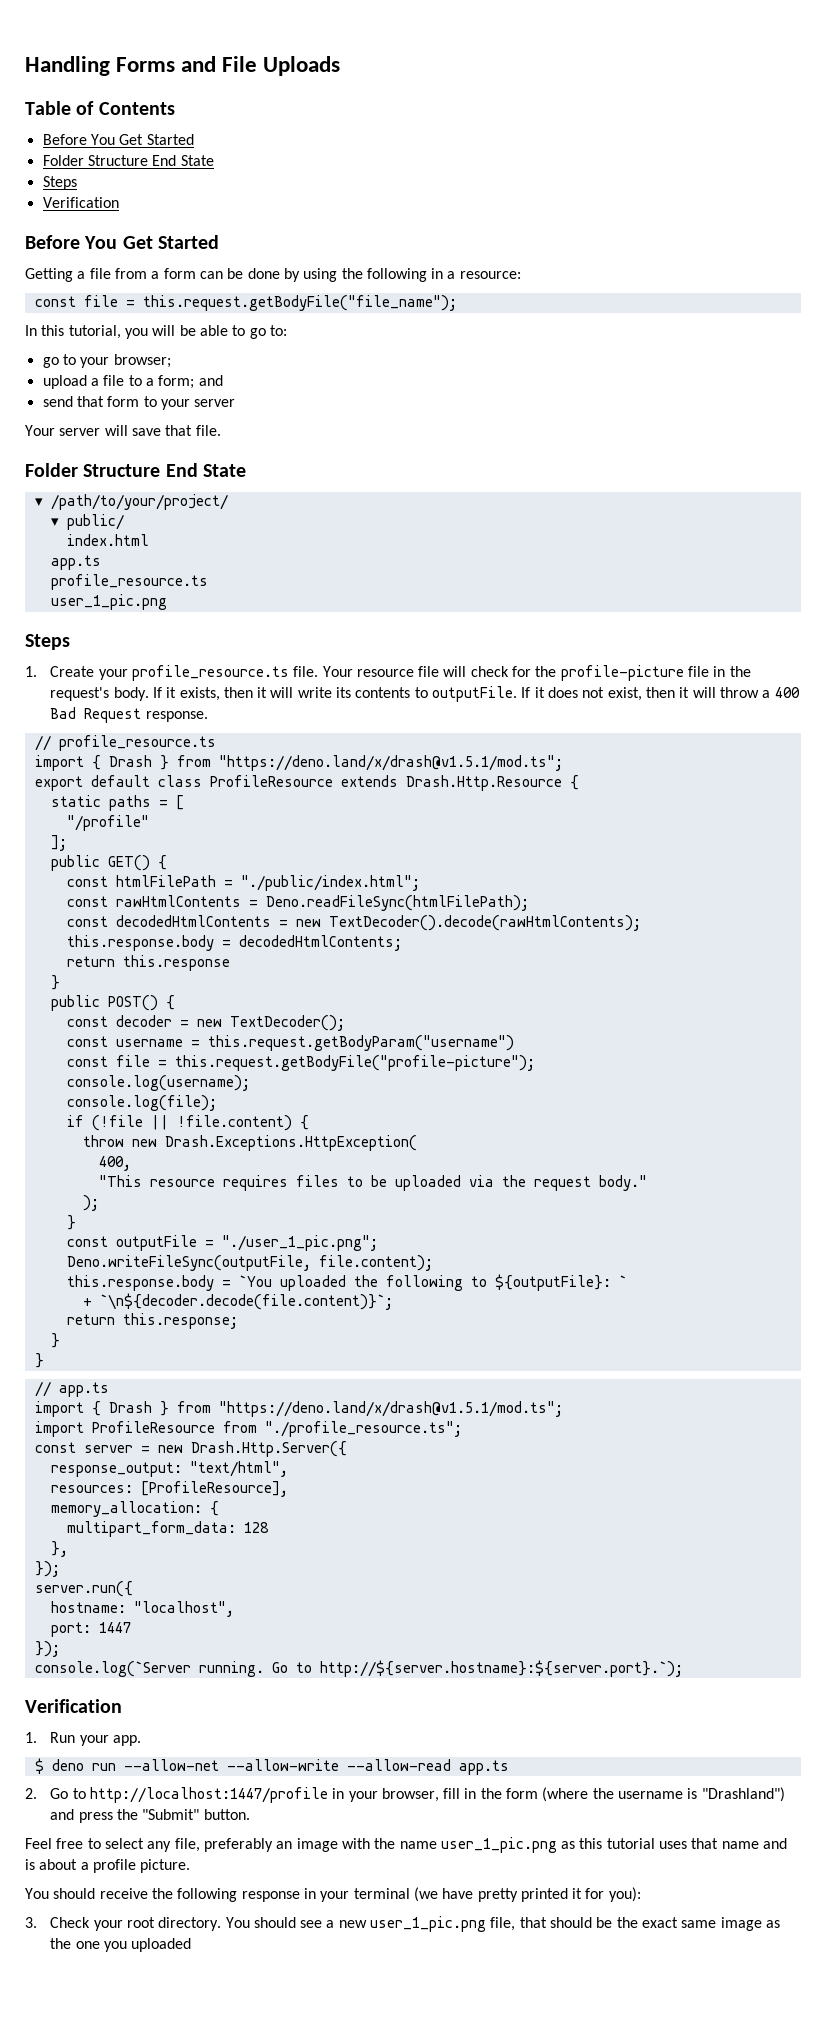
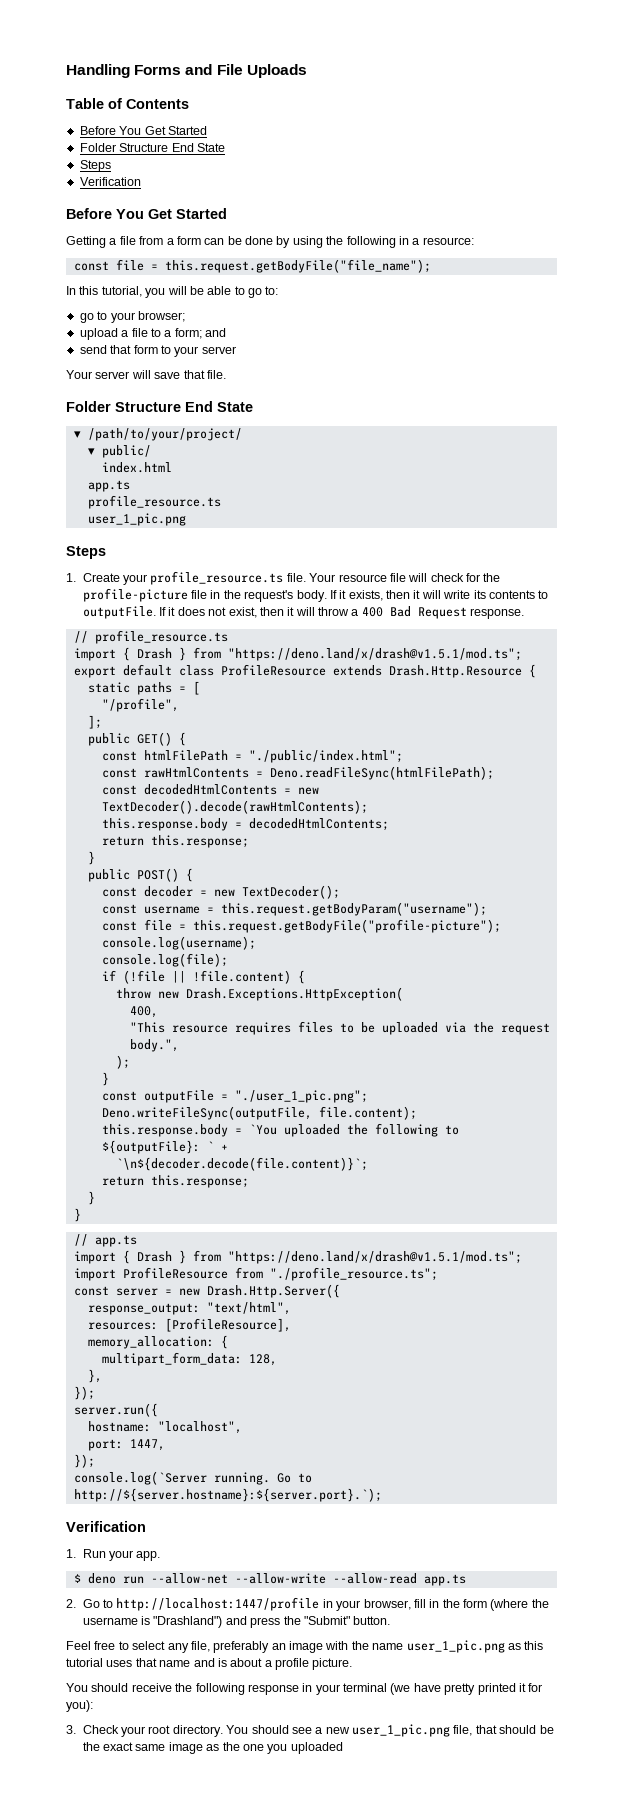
[66,815,149,831] "/profile" -> [101,698,179,712] "/profile",
[122,955,230,971] this.response -> [150,835,249,848] this.response;
[207,1035,514,1051] this.request.getBodyParam("username") -> [220,902,487,916] this.request.getBodyParam("username");
[598,1175,647,1191] body." -> [129,1039,179,1052] body.",
[82,1298,92,1306] // + -> [220,1144,228,1151] + //
[243,1522,269,1533] 128 -> [248,1354,277,1366] 128,
[98,1622,131,1633] 1447 -> [129,1439,165,1451] 1447,

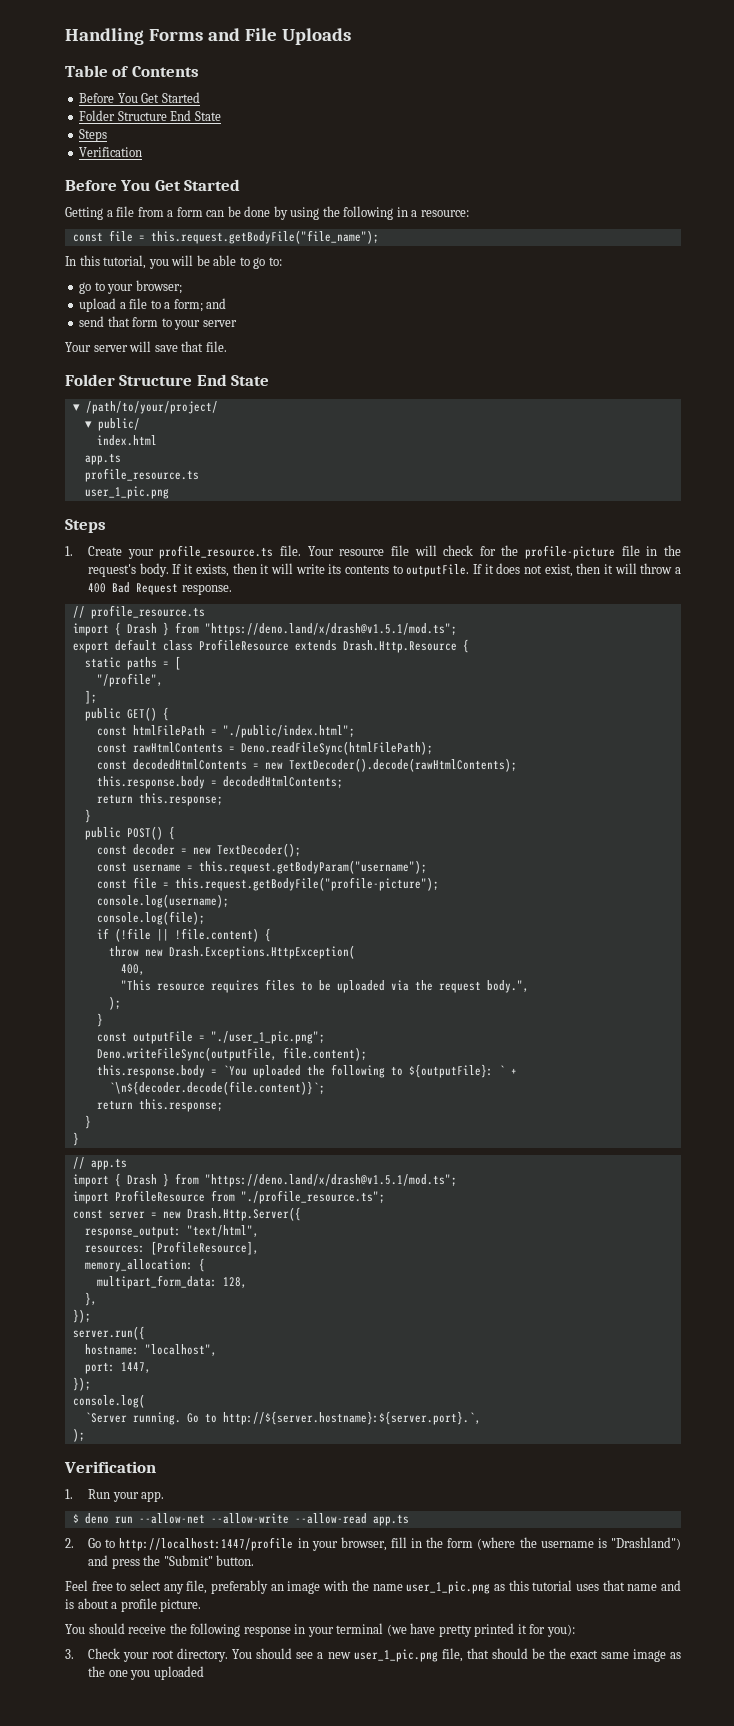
[73,1471,207,1485] console.log(`Server -> [72,1394,145,1408] [84,1412,127,1423] console.log( // `Server
[73,1488,382,1502] http://${server.hostname}:${server.port}.`); -> [222,1411,481,1425] [72,1428,85,1442] http://${server.hostname}:${server.port}.`, // );

